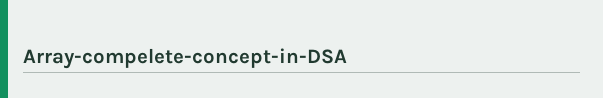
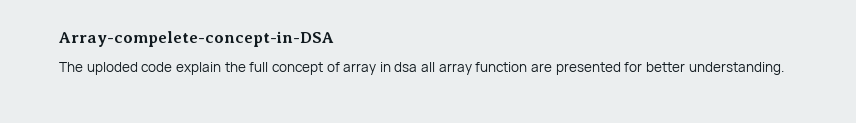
(347, 58) none -> [59,62,784,75] // The uploded code explain the full concept of array in dsa all array function are presented for better understanding.

